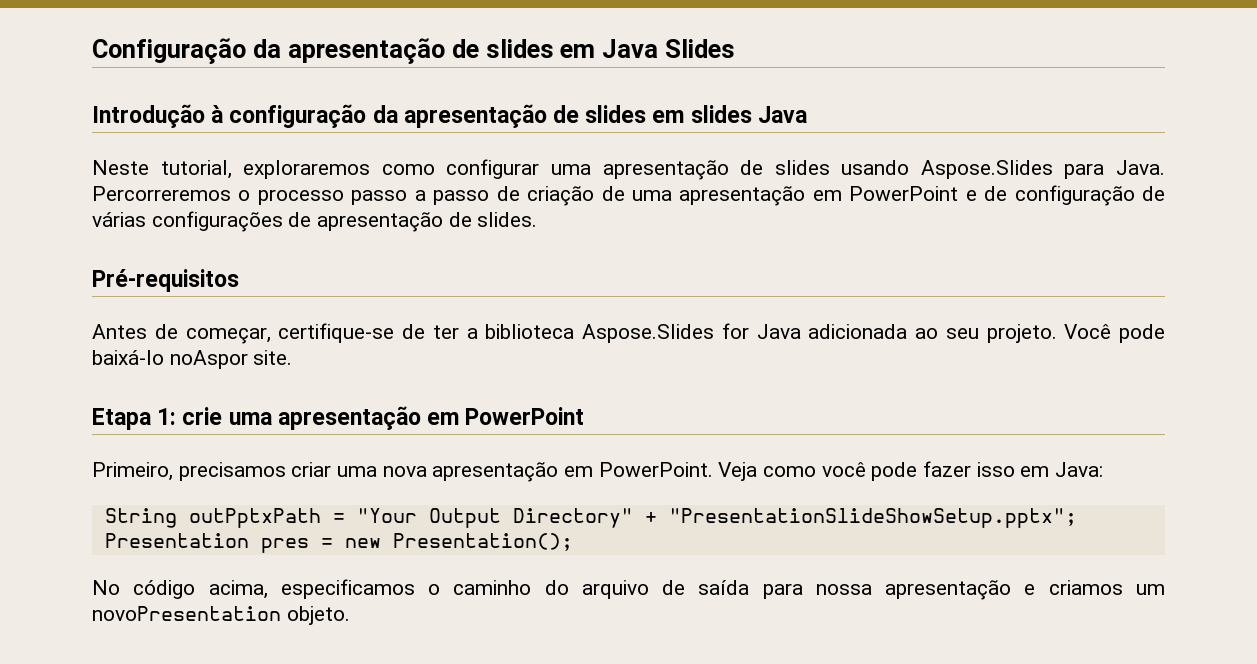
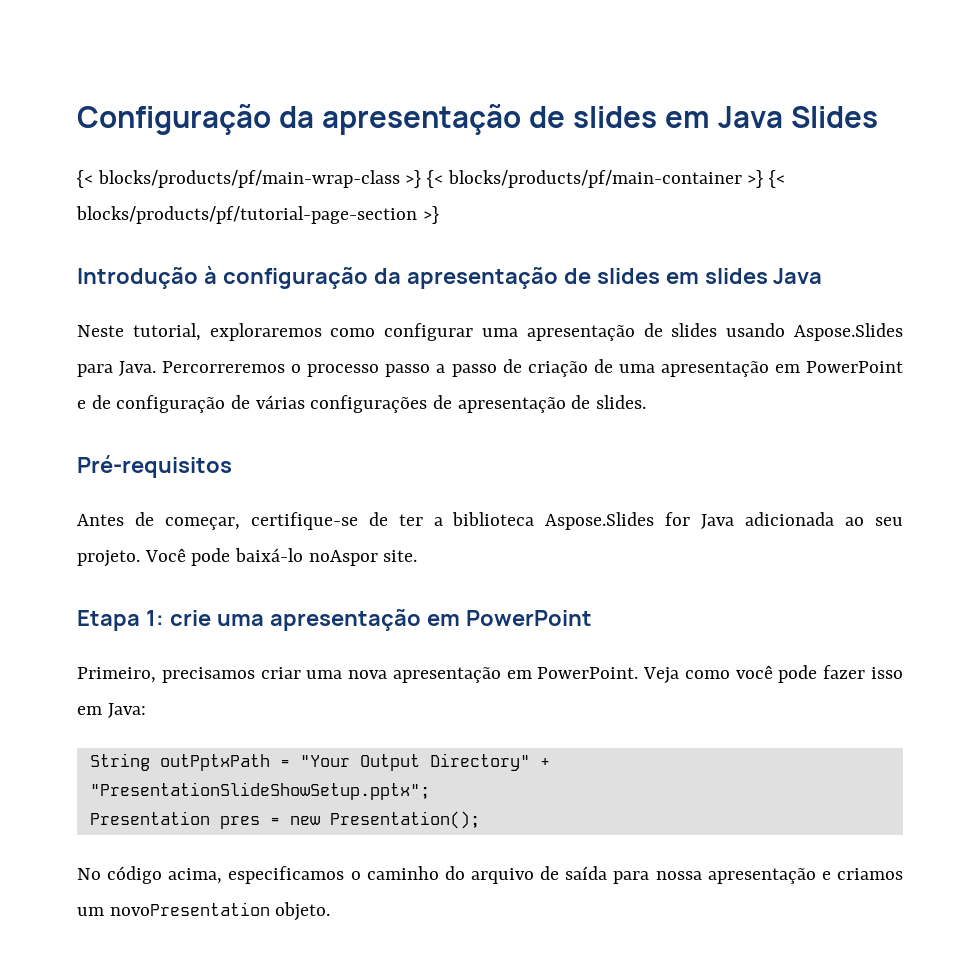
(736, 48) none -> [77,170,786,188] [76,206,439,224] // {< blocks/products/pf/main-wrap-class >} {< blocks/products/pf/main-container >} {< blocks/products/pf/tutorial-page-section >}

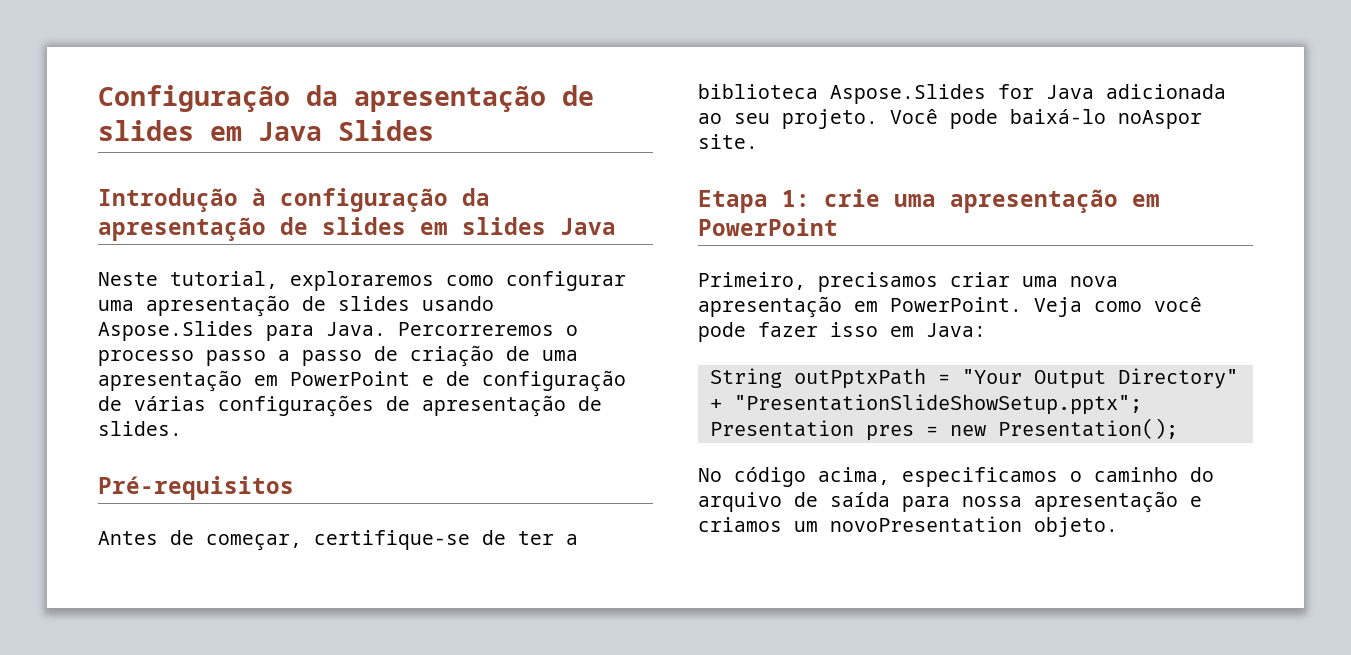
[77,170,786,188] [76,206,439,224] // {< blocks/products/pf/main-wrap-class >} {< blocks/products/pf/main-container >} {< blocks/products/pf/tutorial-page-section >} -> (434, 130) none

